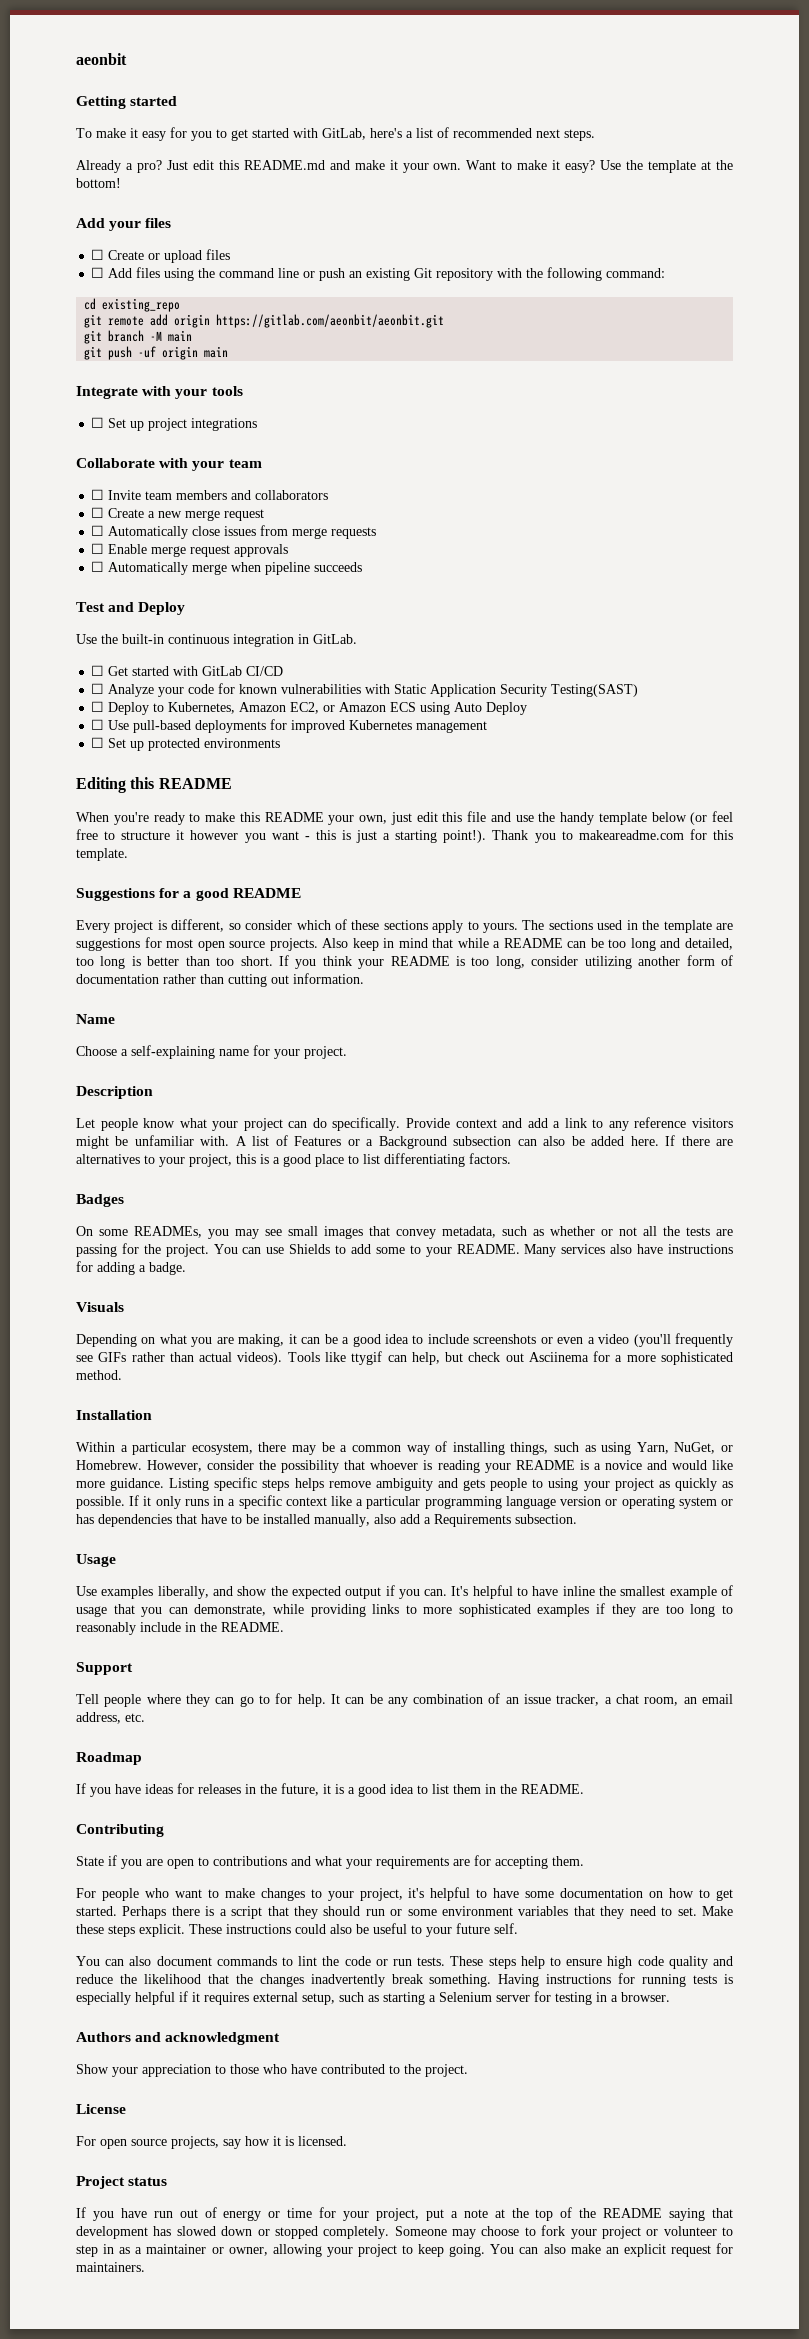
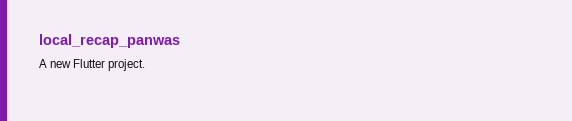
[76,53,127,65] [76,96,178,109] [76,127,595,141] [76,160,734,173] [76,178,121,188] [76,218,172,231] [91,249,231,263] [91,267,666,281] [84,298,181,312] [84,314,445,328] [84,330,193,344] [84,346,229,360] [76,386,243,399] [91,417,258,431] [76,458,262,471] [91,489,329,500] [91,507,265,521] [91,525,377,539] [91,543,289,557] [91,561,363,575] [76,602,186,615] [76,634,357,647] [91,665,284,676] [91,683,639,697] [91,701,528,715] [91,719,488,733] [91,737,281,751] [76,777,232,793] [76,811,733,825] [76,829,733,843] [76,848,128,861] [76,888,301,901] [76,919,734,933] [76,937,733,951] [76,955,734,969] [76,973,364,987] [76,1014,115,1024] [76,1045,347,1059] [76,1086,153,1099] [76,1117,733,1131] [76,1135,734,1149] [76,1153,511,1167] [76,1194,124,1207] [76,1226,733,1239] [76,1243,734,1257] [76,1261,186,1275] [76,1302,124,1312] [76,1333,733,1347] [76,1351,734,1365] [76,1370,122,1380] [76,1410,152,1420] [76,1441,733,1455] [76,1460,733,1473] [76,1477,734,1491] [76,1495,733,1509] [76,1514,577,1527] [76,1554,116,1567] [76,1585,733,1599] [76,1603,734,1617] [76,1622,284,1635] [76,1662,133,1675] [76,1693,734,1707] [76,1712,145,1724] [76,1752,142,1765] [76,1783,584,1797] [76,1824,164,1837] [76,1855,584,1869] [76,1887,733,1901] [76,1906,734,1919] [76,1923,518,1937] [76,1956,733,1969] [76,1973,734,1987] [76,1991,670,2005] [76,2032,281,2045] [76,2064,468,2077] [76,2104,126,2114] [76,2136,347,2149] [76,2176,168,2189] [76,2207,734,2221] [76,2225,733,2239] [76,2243,734,2257] [76,2262,145,2272] aeonbit // Getting started // To make it easy for you to get started with GitLab, here's a list of recommended next steps. // Already a pro? Just edit this README.md and make it your own. Want to make it easy? Use the template at the bottom! // Add your files // ☐ Create or upload files // ☐ Add files using the command line or push an existing Git repository with the following command: // cd existing_repo // git remote add origin https://gitlab.com/aeonbit/aeonbit.git // git branch -M main // git push -uf origin main // Integrate with your tools // ☐ Set up project integrations // Collaborate with your team // ☐ Invite team members and collaborators // ☐ Create a new merge request // ☐ Automatically close issues from merge requests // ☐ Enable merge request approvals // ☐ Automatically merge when pipeline succeeds // Test and Deploy // Use the built-in continuous integration in GitLab. // ☐ Get started with GitLab CI/CD // ☐ Analyze your code for known vulnerabilities with Static Application Security Testing(SAST) // ☐ Deploy to Kubernetes, Amazon EC2, or Amazon ECS using Auto Deploy // ☐ Use pull-based deployments for improved Kubernetes management // ☐ Set up protected environments // Editing this README // When you're ready to make this README your own, just edit this file and use the handy template below (or feel free to structure it however you want - this is just a starting point!). Thank you to makeareadme.com for this template. // Suggestions for a good README // Every project is different, so consider which of these sections apply to yours. The sections used in the template are suggestions for most open source projects. Also keep in mind that while a README can be too long and detailed, too long is better than too short. If you think your README is too long, consider utilizing another form of documentation rather than cutting out information. // Name // Choose a self-explaining name for your project. // Description // Let people know what your project can do specifically. Provide context and add a link to any reference visitors might be unfamiliar with. A list of Features or a Background subsection can also be added here. If there are alternatives to your project, this is a good place to list differentiating factors. // Badges // On some READMEs, you may see small images that convey metadata, such as whether or not all the tests are passing for the project. You can use Shields to add some to your README. Many services also have instructions for adding a badge. // Visuals // Depending on what you are making, it can be a good idea to include screenshots or even a video (you'll frequently see GIFs rather than actual videos). Tools like ttygif can help, but check out Asciinema for a more sophisticated method. // Installation // Within a particular ecosystem, there may be a common way of installing things, such as using Yarn, NuGet, or Homebrew. However, consider the possibility that whoever is reading your README is a novice and would like more guidance. Listing specific steps helps remove ambiguity and gets people to using your project as quickly as possible. If it only runs in a specific context like a particular programming language version or operating system or has dependencies that have to be installed manually, also add a Requirements subsection. // Usage // Use examples liberally, and show the expected output if you can. It's helpful to have inline the smallest example of usage that you can demonstrate, while providing links to more sophisticated examples if they are too long to reasonably include in the README. // Support // Tell people where they can go to for help. It can be any combination of an issue tracker, a chat room, an email address, etc. // Roadmap // If you have ideas for releases in the future, it is a good idea to list them in the README. // Contributing // State if you are open to contributions and what your requirements are for accepting them. // For people who want to make changes to your project, it's helpful to have some documentation on how to get started. Perhaps there is a script that they should run or some environment variables that they need to set. Make these steps explicit. These instructions could also be useful to your future self. // You can also document commands to lint the code or run tests. These steps help to ensure high code quality and reduce the likelihood that the changes inadvertently break something. Having instructions for running tests is especially helpful if it requires external setup, such as starting a Selenium server for testing in a browser. // Authors and acknowledgment // Show your appreciation to those who have contributed to the project. // License // For open source projects, say how it is licensed. // Project status // If you have run out of energy or time for your project, put a note at the top of the README saying that development has slowed down or stopped completely. Someone may choose to fork your project or volunteer to step in as a maintainer or owner, allowing your project to keep going. You can also make an explicit request for maintainers. -> [39,34,180,48] [39,59,146,71] local_recap_panwas // A new Flutter project.

